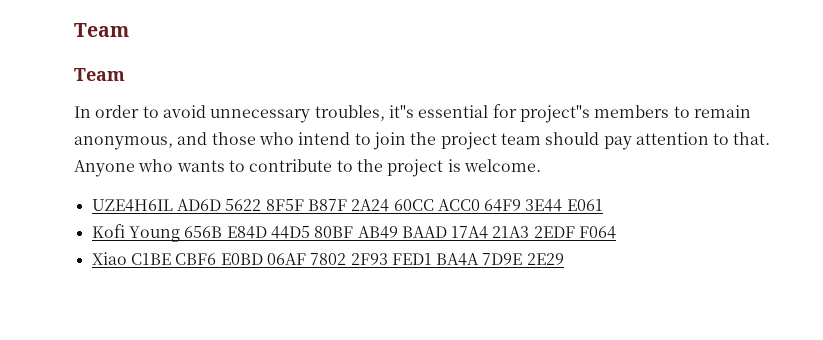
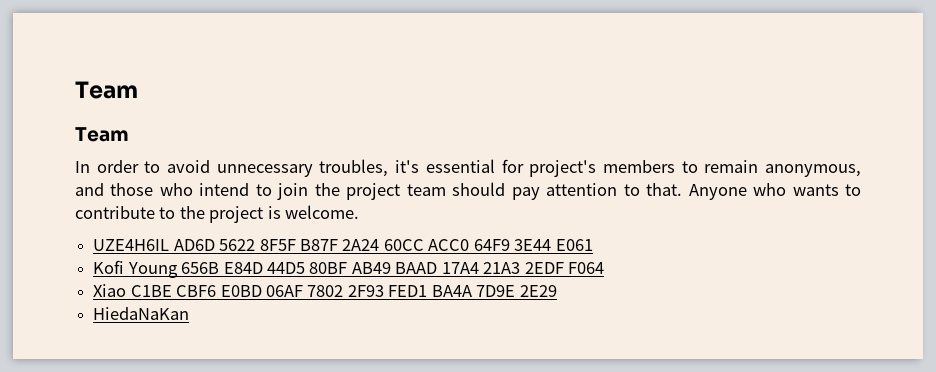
[388,105,414,118] it"s -> [395,160,420,173] it's
[519,105,590,123] project"s -> [529,160,597,177] project's
(564, 259) none -> [93,307,190,320] // HiedaNaKan

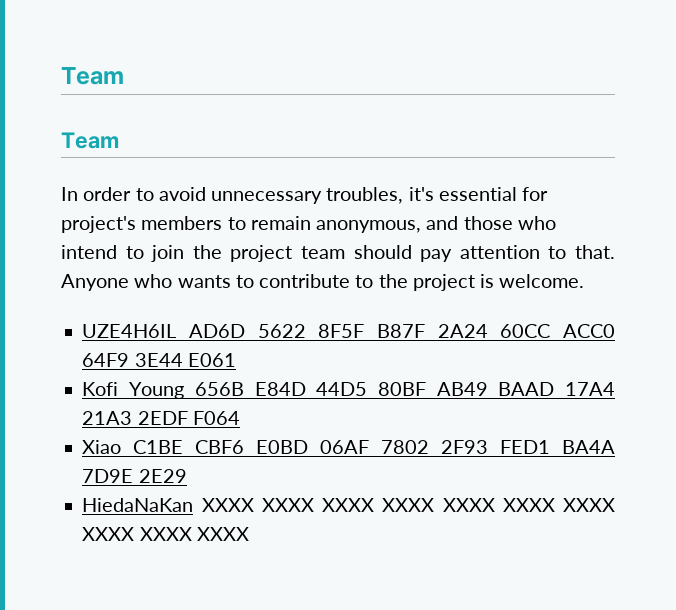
(190, 313) none -> [201,498,615,512] [82,527,249,541] XXXX XXXX XXXX XXXX XXXX XXXX XXXX XXXX XXXX XXXX

